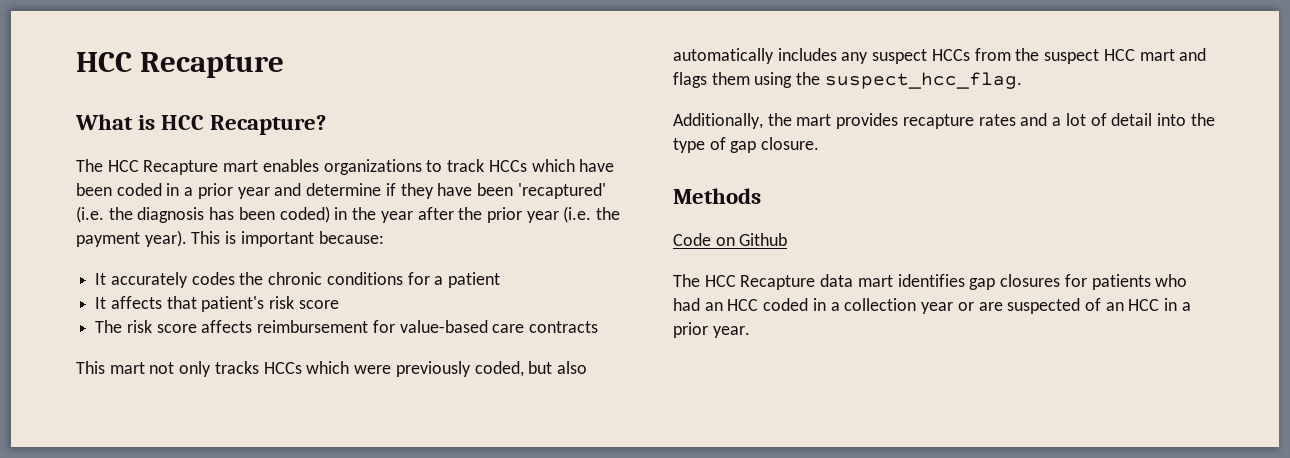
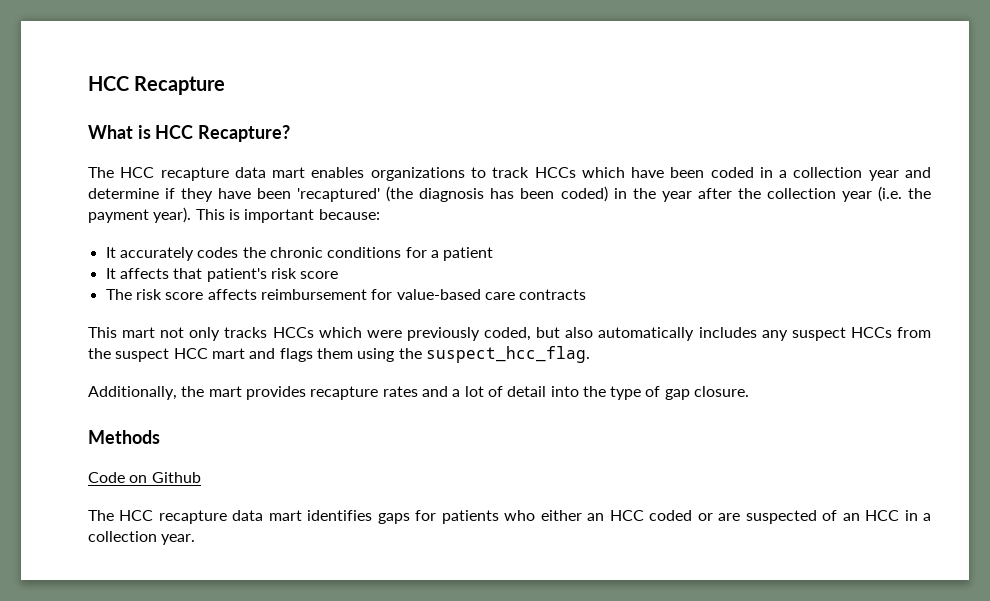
[143,160,219,175] Recapture -> [160,167,266,181] recapture data
[197,183,233,199] prior -> [793,167,863,178] collection
[76,206,133,223] (i.e. the -> [386,186,414,202] (the
[486,207,522,223] prior -> [766,188,836,199] collection
[740,275,816,290] Recapture -> [158,510,227,524] recapture
[969,274,1061,290] gap closures -> [377,513,410,524] gaps
[673,298,700,311] had -> [540,510,582,521] either
[812,298,954,314] in a collection year -> (693, 515) none
[673,322,708,338] prior -> [88,531,157,542] collection

